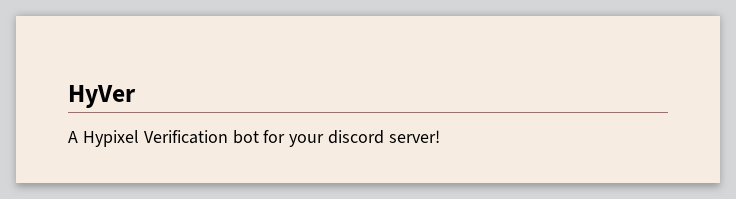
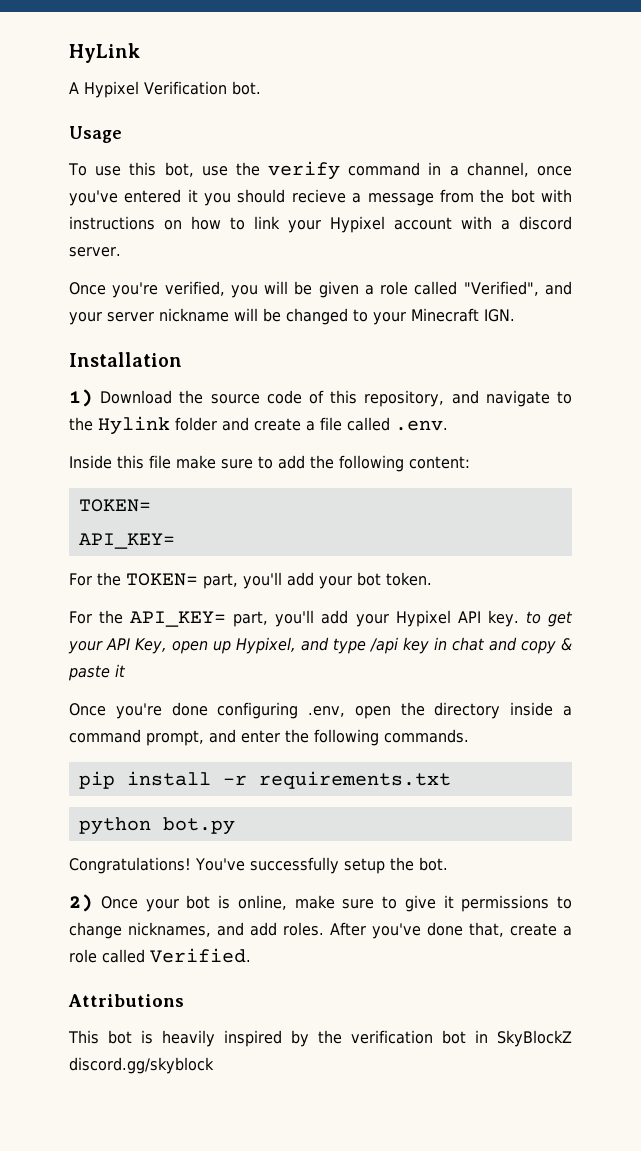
[68,85,136,108] HyVer -> [69,43,140,63] HyLink
[232,130,441,147] bot for your discord server! -> [231,81,261,95] [69,126,122,143] [68,161,572,180] [69,189,573,206] [69,216,572,233] [69,247,121,257] [69,281,572,298] [69,308,515,325] [69,352,182,367] [69,389,572,407] [69,416,448,435] [69,455,470,472] [78,499,151,512] [78,533,175,549] [69,572,432,589] [69,610,573,627] [68,637,572,654] [68,664,126,681] [69,702,572,719] [69,729,469,746] [78,771,451,789] [78,817,235,835] [69,857,448,874] [69,894,572,912] [69,922,572,939] [69,948,251,963] [68,994,184,1007] [68,1030,572,1047] [69,1057,214,1074] bot. // Usage // To use this bot, use the verify command in a channel, once you've entered it you should recieve a message from the bot with instructions on how to link your Hypixel account with a discord server. // Once you're verified, you will be given a role called "Verified", and your server nickname will be changed to your Minecraft IGN. // Installation // 1) Download the source code of this repository, and navigate to the Hylink folder and create a file called .env. // Inside this file make sure to add the following content: // TOKEN= // API_KEY= // For the TOKEN= part, you'll add your bot token. // For the API_KEY= part, you'll add your Hypixel API key. to get your API Key, open up Hypixel, and type /api key in chat and copy & paste it // Once you're done configuring .env, open the directory inside a command prompt, and enter the following commands. // pip install -r requirements.txt // python bot.py // Congratulations! You've successfully setup the bot. // 2) Once your bot is online, make sure to give it permissions to change nicknames, and add roles. After you've done that, create a role called Verified. // Attributions // This bot is heavily inspired by the verification bot in SkyBlockZ discord.gg/skyblock

